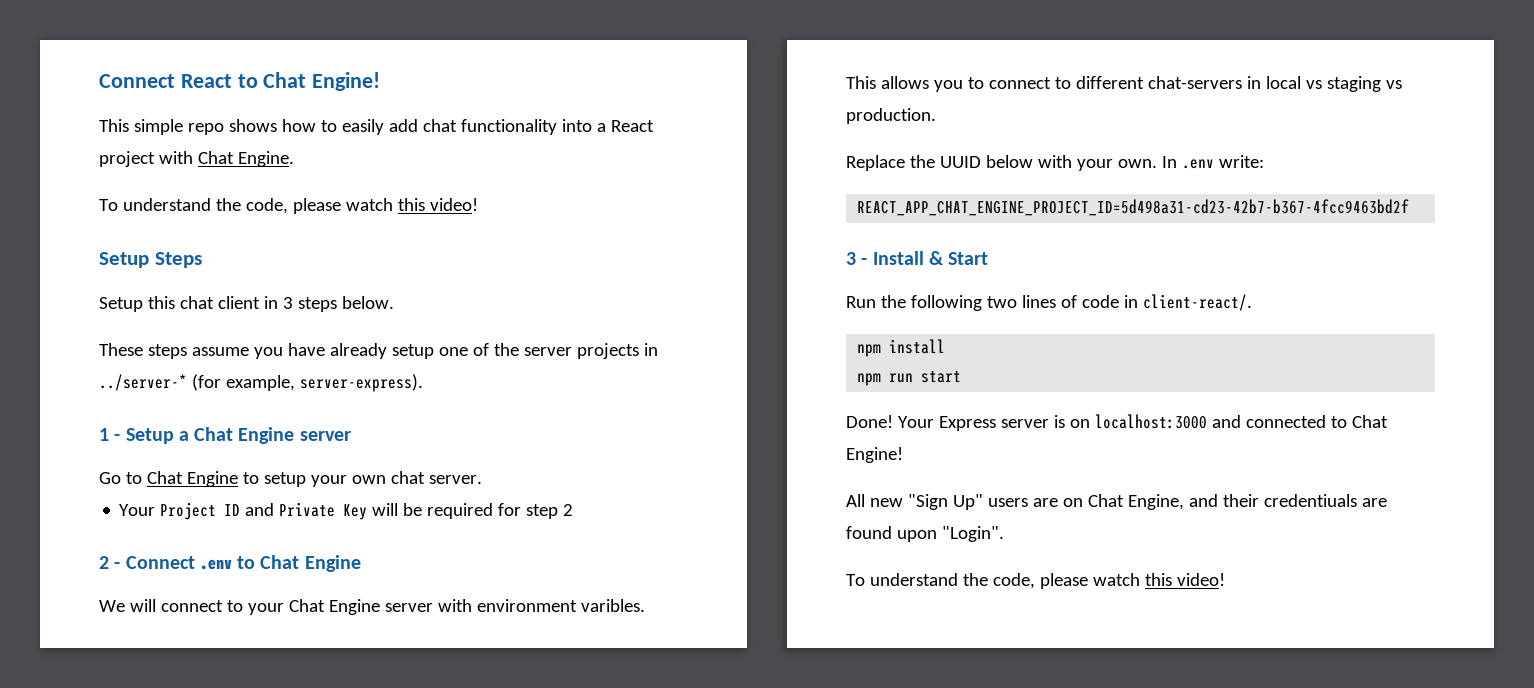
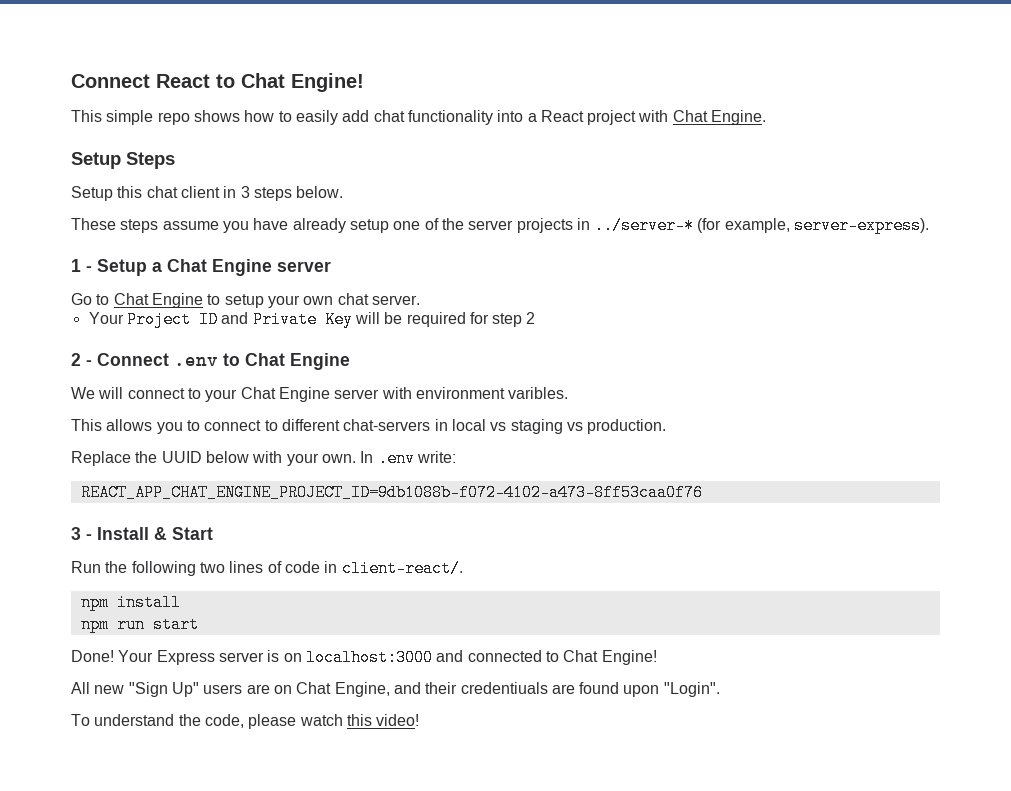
[99,198,478,214] // To understand the code, please watch this video! -> (767, 117) none
[857,199,1410,216] REACT_APP_CHAT_ENGINE_PROJECT_ID=5d498a31-cd23-42b7-b367-4fcc9463bd2f -> [80,484,703,501] REACT_APP_CHAT_ENGINE_PROJECT_ID=9db1088b-f072-4102-a473-8ff53caa0f76

